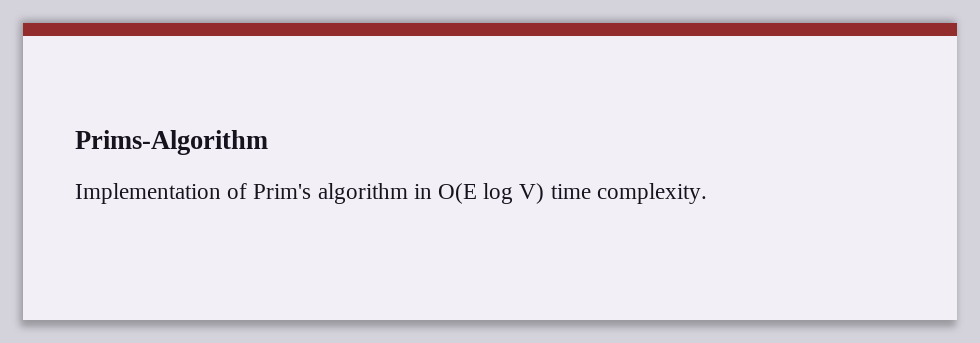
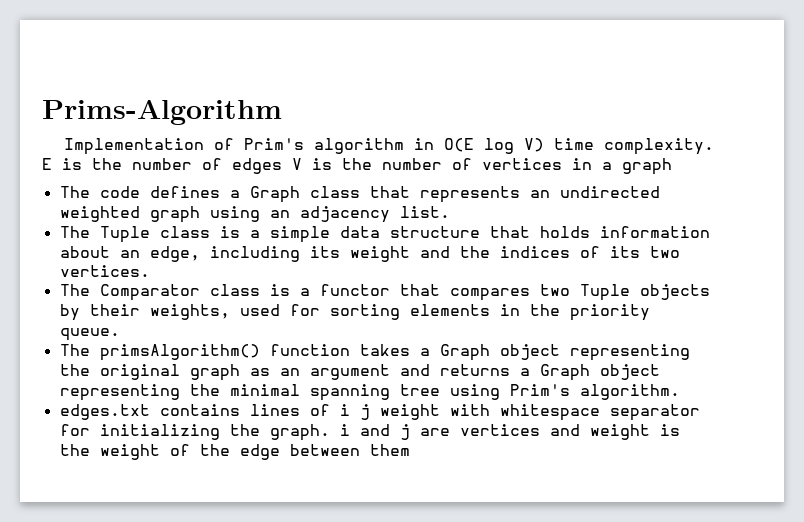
(707, 193) none -> [42,158,672,175] [59,186,660,203] [59,206,450,223] [59,226,710,243] [59,246,680,262] [59,265,150,277] [59,284,710,301] [59,304,650,321] [59,328,120,341] [59,344,690,361] [59,364,660,381] [59,384,680,401] [59,404,700,421] [59,424,680,441] [59,444,410,460] E is the number of edges V is the number of vertices in a graph // The code defines a Graph class that represents an undirected weighted graph using an adjacency list. // The Tuple class is a simple data structure that holds information about an edge, including its weight and the indices of its two vertices. // The Comparator class is a functor that compares two Tuple objects by their weights, used for sorting elements in the priority queue. // The primsAlgorithm() function takes a Graph object representing the original graph as an argument and returns a Graph object representing the minimal spanning tree using Prim's algorithm. // edges.txt contains lines of i j weight with whitespace separator for initializing the graph. i and j are vertices and weight is the weight of the edge between them

